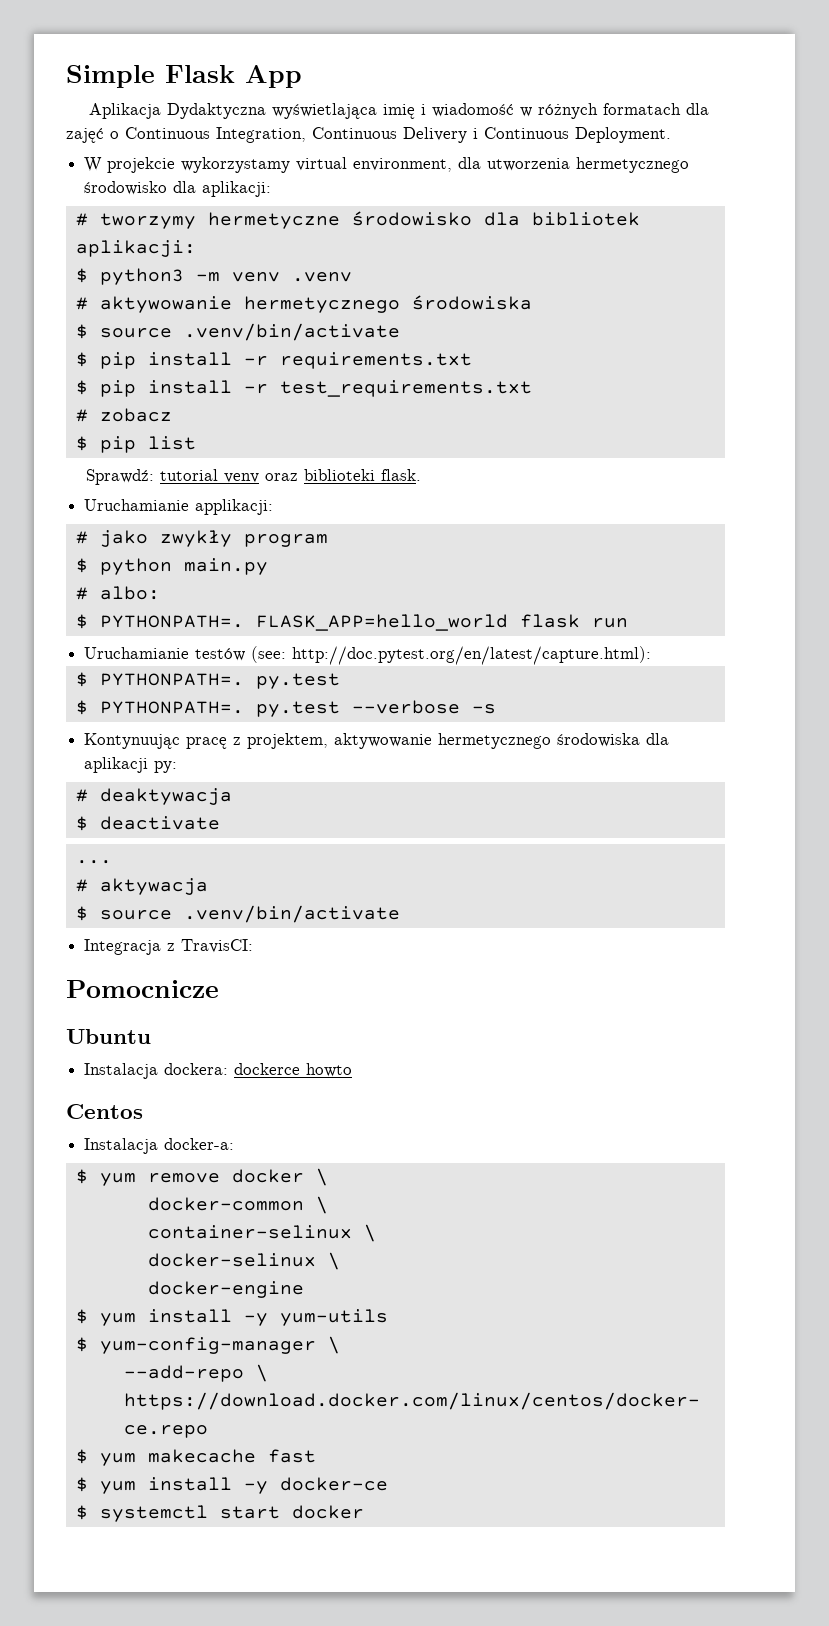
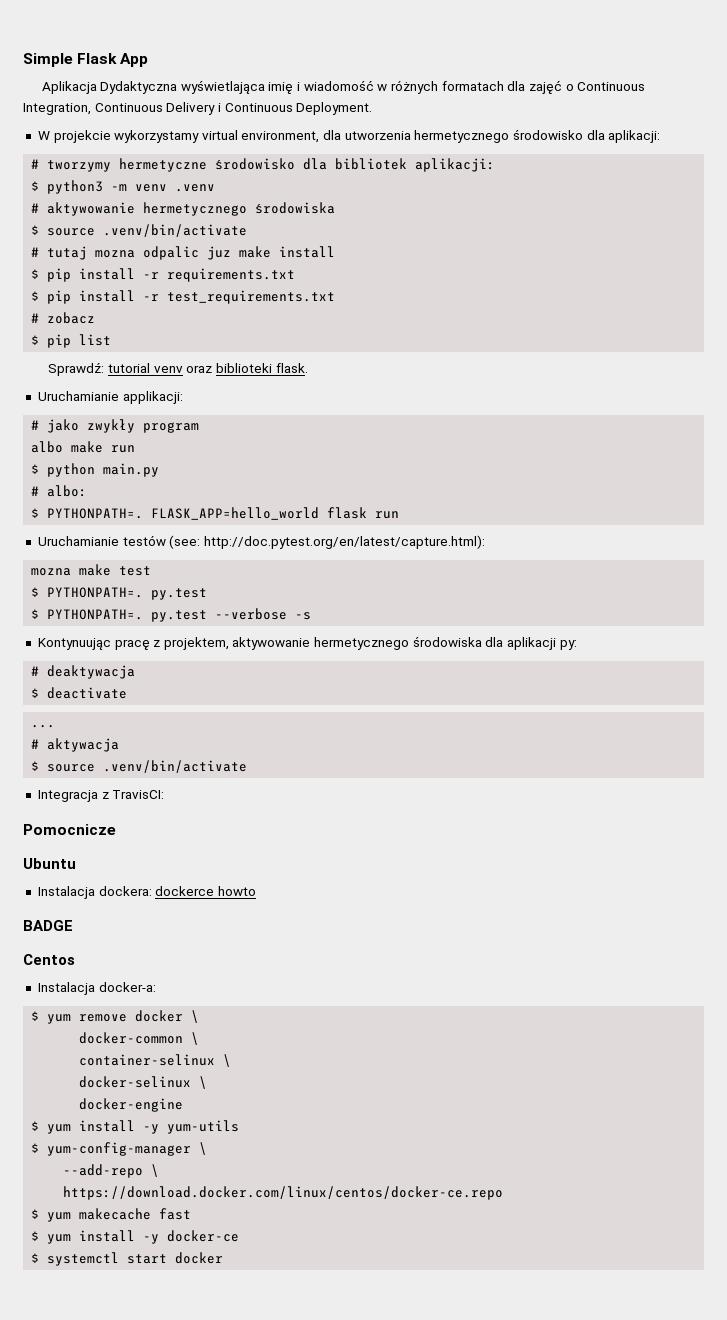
(400, 332) none -> [31,246,336,260] // # tutaj mozna odpalic juz make install
(328, 540) none -> [31,441,136,453] // albo make run
(652, 655) none -> [31,564,152,576] // mozna make test
(353, 1070) none -> [23,920,73,931] // BADGE

